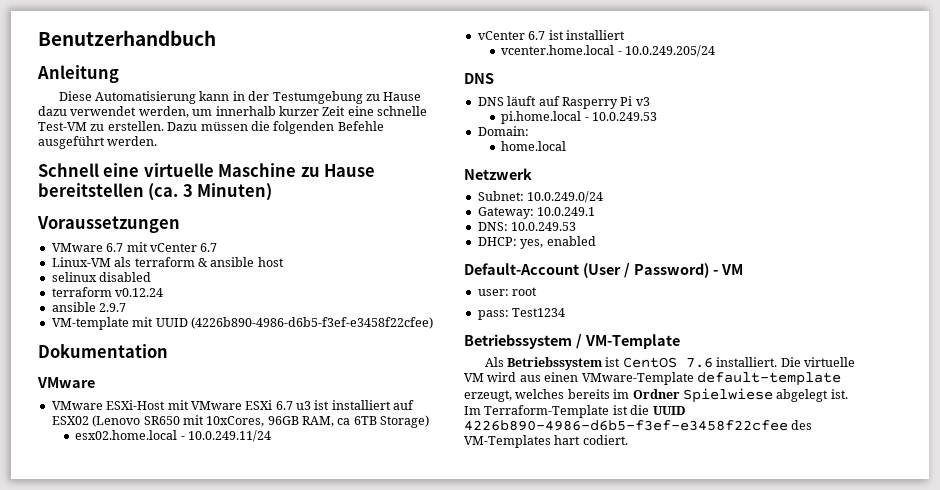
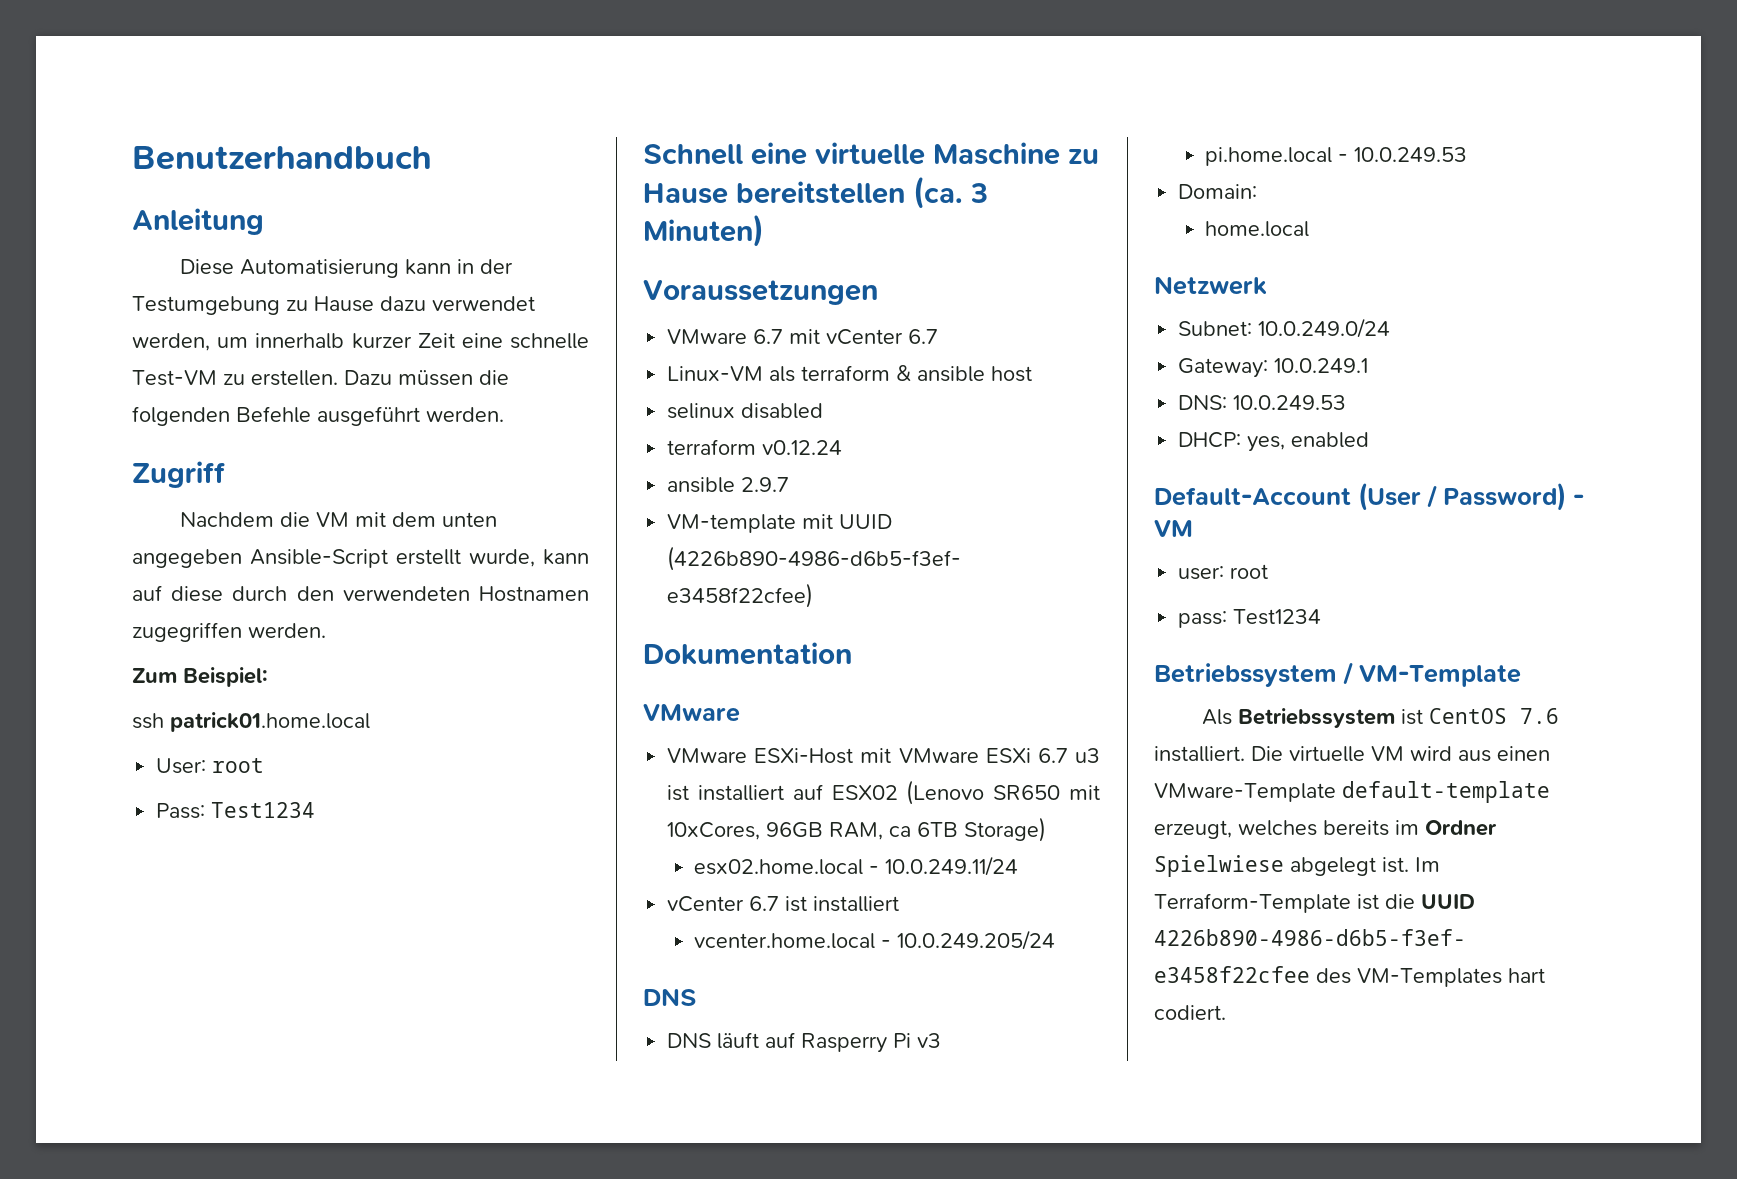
(158, 141) none -> [132,461,226,488] [180,512,498,527] [132,549,589,568] [132,585,589,602] [132,622,326,642] [132,667,268,687] [132,712,370,732] [156,758,265,774] [156,802,316,819] // Zugriff // Nachdem die VM mit dem unten angegeben Ansible-Script erstellt wurde, kann auf diese durch den verwendeten Hostnamen zugegriffen werden. // Zum Beispiel: // ssh patrick01.home.local // User: root // Pass: Test1234

